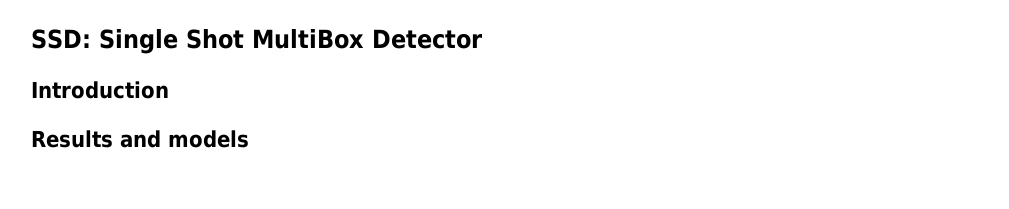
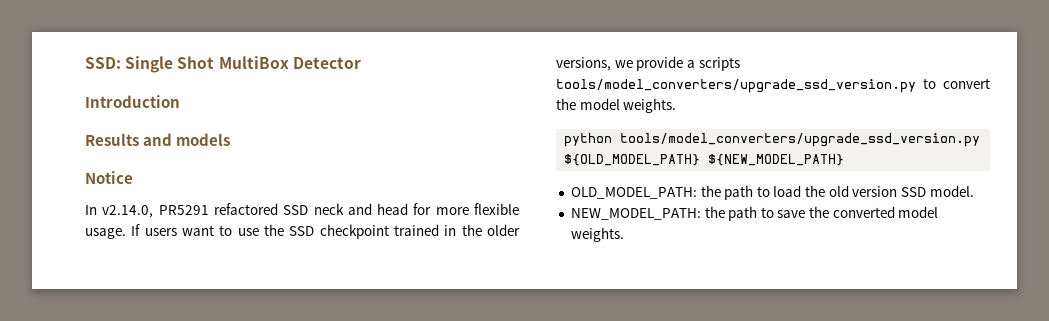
(249, 139) none -> [85,171,133,184] [85,203,519,218] [85,224,520,239] [556,56,740,71] [556,78,990,93] [556,98,677,113] [564,133,981,147] [564,154,845,166] [570,185,974,200] [570,206,939,221] [570,227,624,242] // Notice // In v2.14.0, PR5291 refactored SSD neck and head for more flexible usage. If users want to use the SSD checkpoint trained in the older versions, we provide a scripts tools/model_converters/upgrade_ssd_version.py to convert the model weights. // python tools/model_converters/upgrade_ssd_version.py ${OLD_MODEL_PATH} ${NEW_MODEL_PATH} // OLD_MODEL_PATH: the path to load the old version SSD model. // NEW_MODEL_PATH: the path to save the converted model weights.

